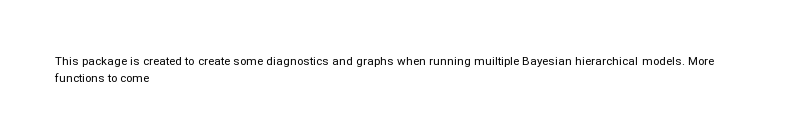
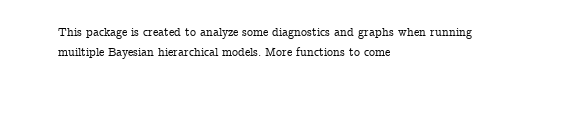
[197,57,230,65] create -> [200,28,238,39] analyze

